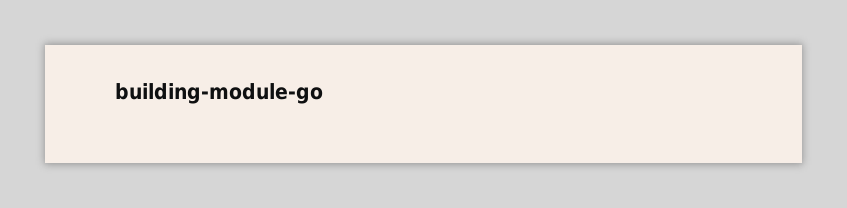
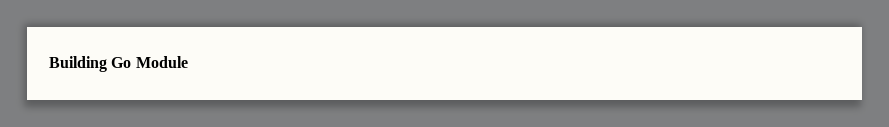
[115,83,323,104] building-module-go -> [49,56,188,72] Building Go Module

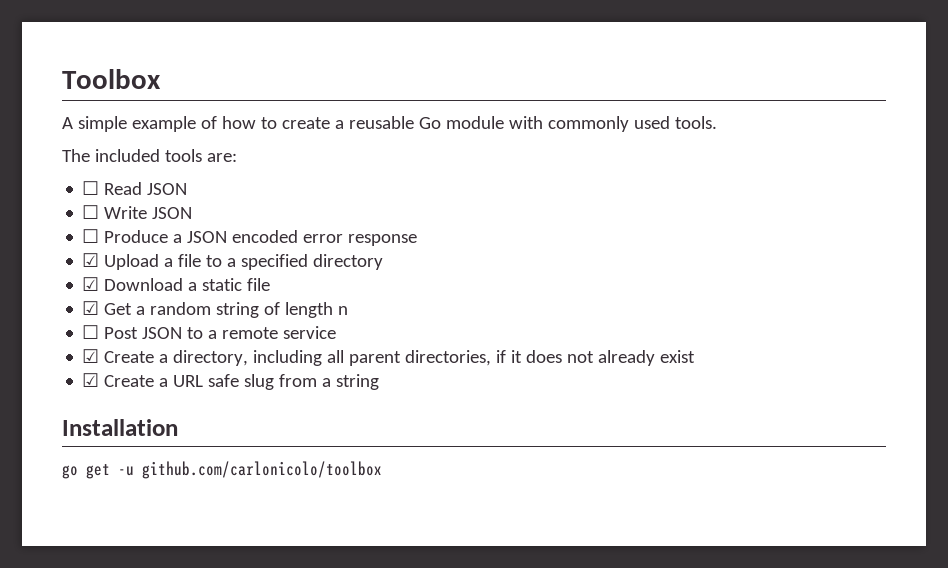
[49,56,188,72] Building Go Module -> [62,69,161,89] [62,116,717,132] [62,149,237,162] [82,181,188,195] [82,205,193,219] [82,229,418,246] [82,253,384,270] [82,277,271,291] [82,301,349,318] [82,325,337,339] [82,349,696,366] [82,373,380,390] [62,419,178,436] [62,461,382,479] Toolbox // A simple example of how to create a reusable Go module with commonly used tools. // The included tools are: // ☐ Read JSON // ☐ Write JSON // ☐ Produce a JSON encoded error response // ☑ Upload a file to a specified directory // ☑ Download a static file // ☑ Get a random string of length n // ☐ Post JSON to a remote service // ☑ Create a directory, including all parent directories, if it does not already exist // ☑ Create a URL safe slug from a string // Installation // go get -u github.com/carlonicolo/toolbox

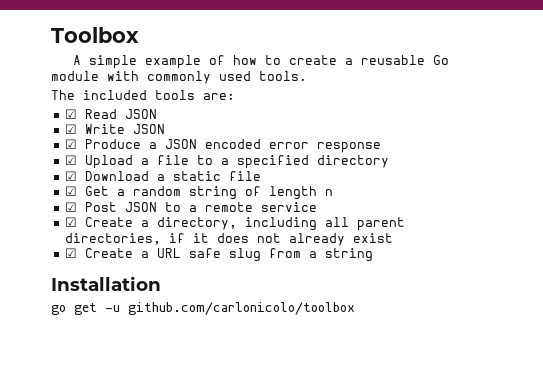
[82,181,100,195] ☐ -> [64,109,77,119] ☑
[82,205,100,219] ☐ -> [64,124,77,134] ☑
[82,229,100,243] ☐ -> [64,139,77,149] ☑
[82,325,100,339] ☐ -> [64,202,77,212] ☑

